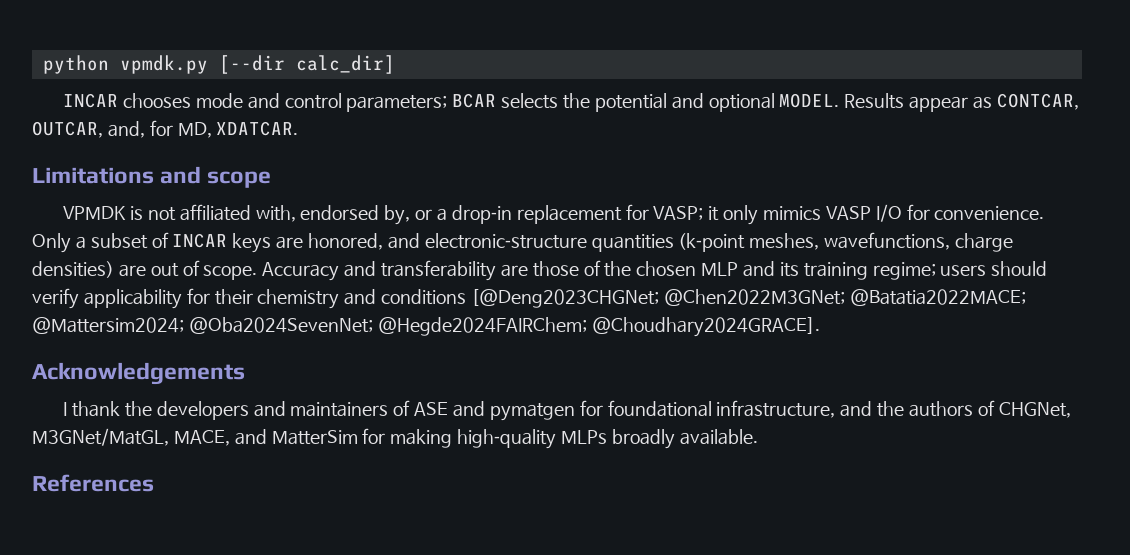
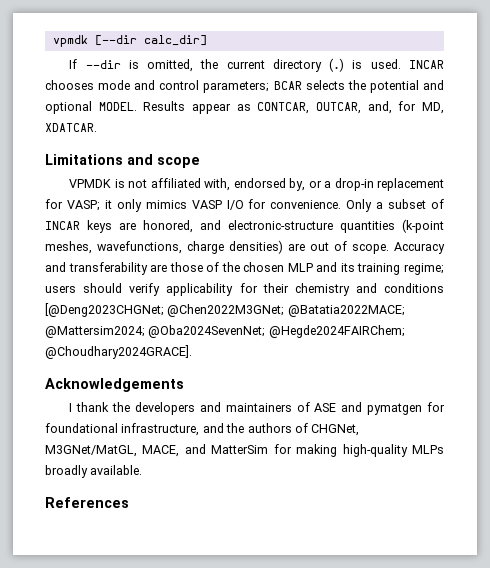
[42,55,208,74] python vpmdk.py -> [52,35,88,47] vpmdk
(395, 64) none -> [69,58,401,72] If --dir is omitted, the current directory (.) is used.

